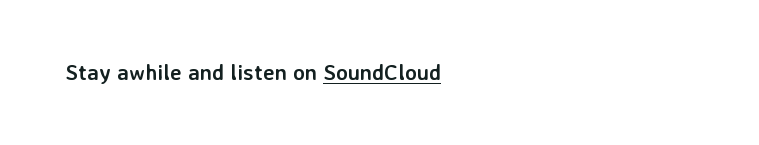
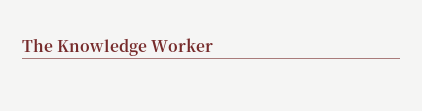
[65,64,441,84] Stay awhile and listen on SoundCloud -> [22,38,214,56] The Knowledge Worker

